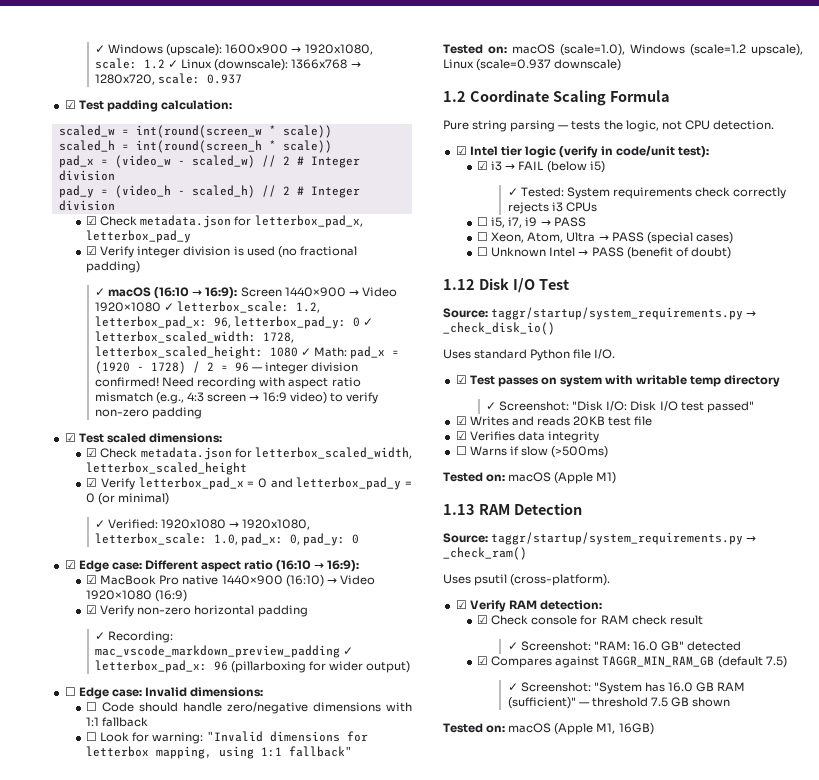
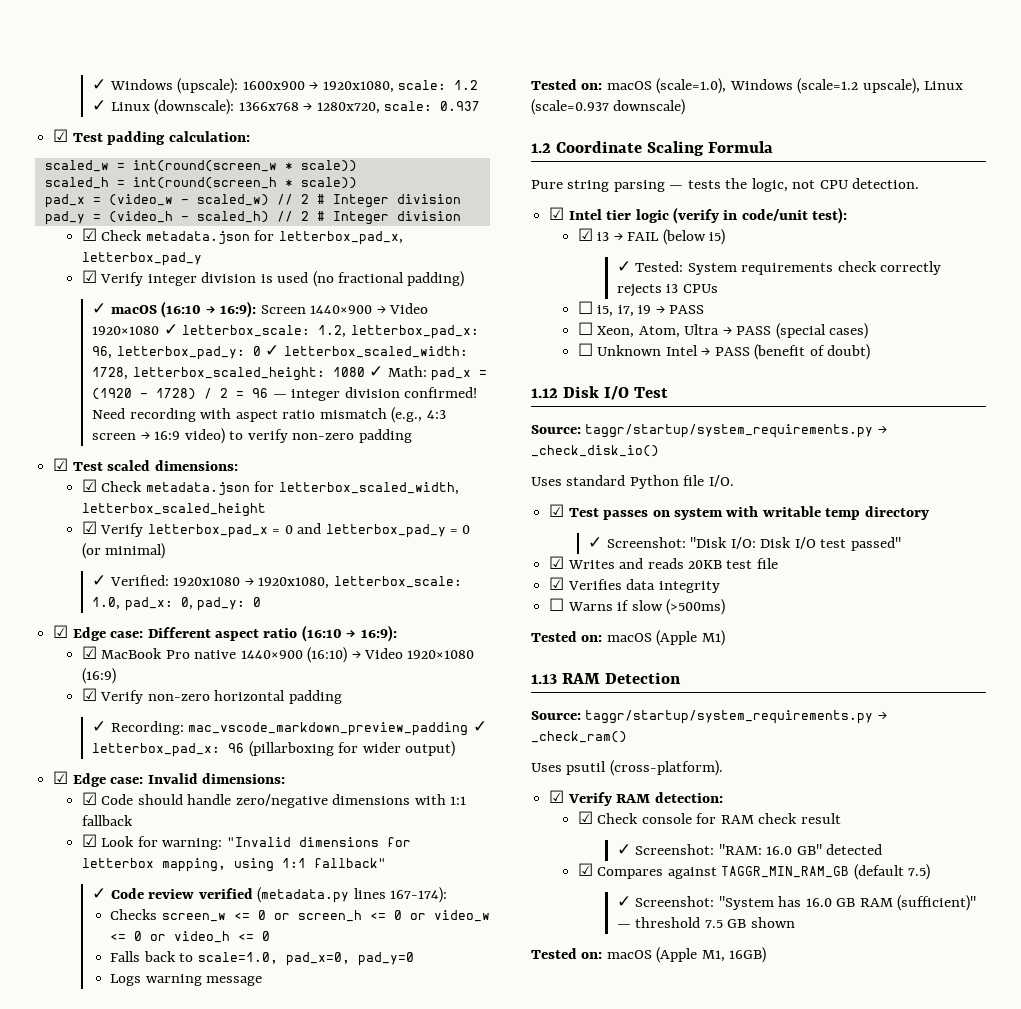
[64,687,76,696] ☐ -> [53,771,69,784] ☑
[86,702,98,711] ☐ -> [81,792,97,805] ☑
[86,732,98,741] ☐ -> [81,834,97,847] ☑
(353, 751) none -> [92,887,448,903] [110,909,490,922] [110,931,271,943] [110,951,414,966] [110,974,263,986] // ✓ Code review verified (metadata.py lines 167-174): // Checks screen_w <= 0 or screen_h <= 0 or video_w <= 0 or video_h <= 0 // Falls back to scale=1.0, pad_x=0, pad_y=0 // Logs warning message

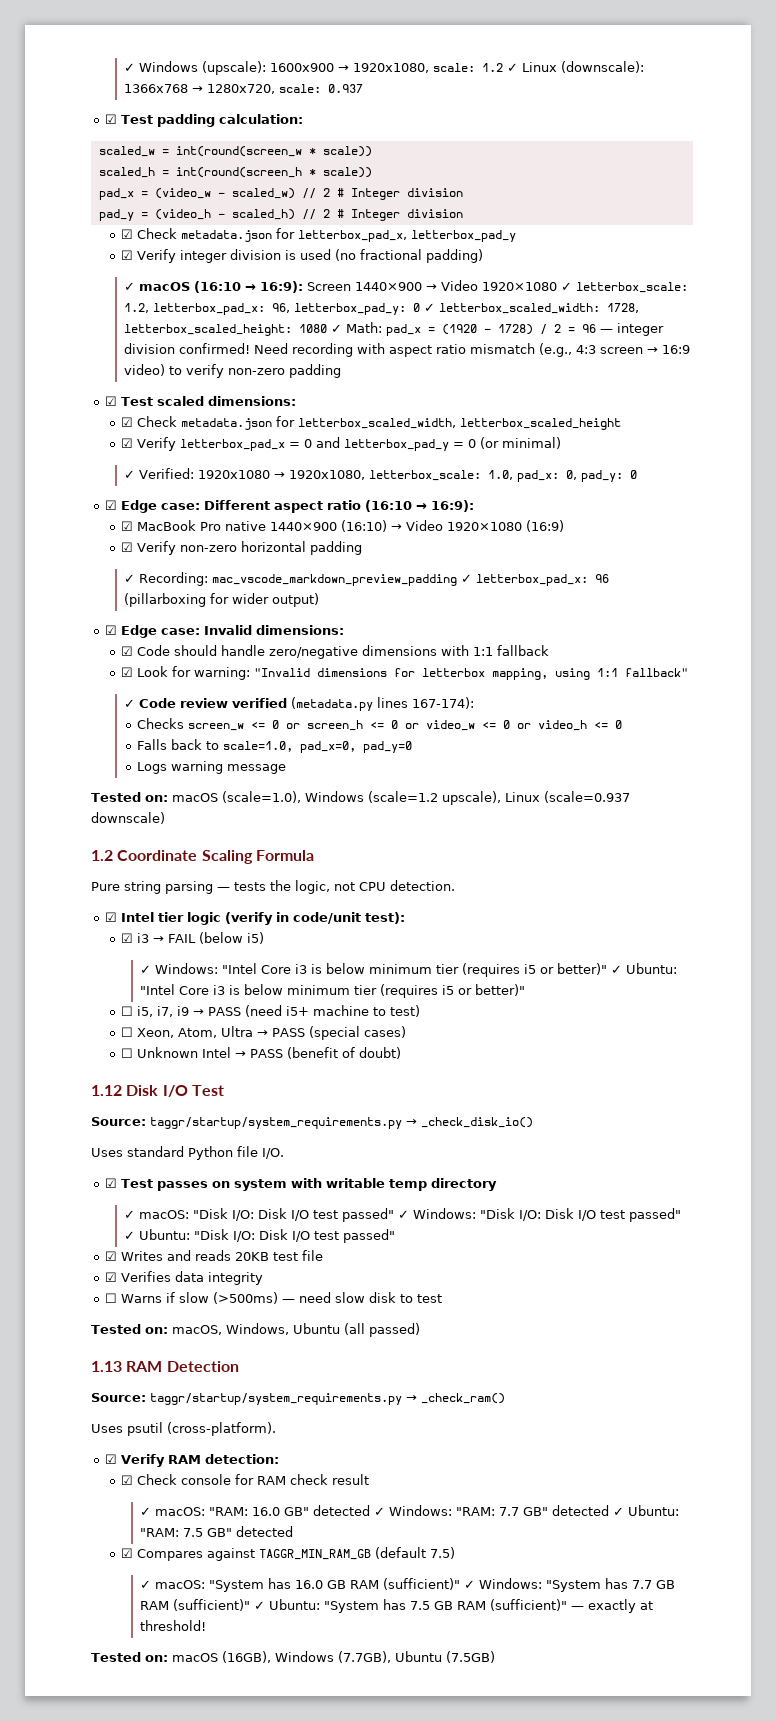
[635,261,942,275] [616,284,718,297] Tested: System requirements check correctly rejects i3 CPUs -> [154,963,677,977] [139,984,525,998] Windows: "Intel Core i3 is below minimum tier (requires i5 or better)" ✓ Ubuntu: "Intel Core i3 is below minimum tier (requires i5 or better)"
(705, 309) none -> [245,1005,421,1017] (need i5+ machine to test)
[606,537,686,548] Screenshot: -> [138,1208,681,1222] [123,1229,190,1240] macOS: "Disk I/O: Disk I/O test passed" ✓ Windows: "Disk I/O: Disk I/O test passed" ✓ Ubuntu:
[531,630,725,646] // Tested on: macOS (Apple M1) -> [281,1292,442,1303] [91,1323,420,1337] — need slow disk to test // Tested on: macOS, Windows, Ubuntu (all passed)
[635,844,715,855] Screenshot: -> [154,1507,205,1516] macOS:
(883, 849) none -> [373,1505,679,1516] [139,1526,293,1537] ✓ Windows: "RAM: 7.7 GB" detected ✓ Ubuntu: "RAM: 7.5 GB" detected
[635,896,715,907] Screenshot: -> [154,1580,205,1589] macOS:
[616,917,795,928] [531,947,767,963] — threshold 7.5 GB shown // Tested on: macOS (Apple M1, 16GB) -> [463,1578,675,1592] [139,1599,653,1613] [139,1620,206,1631] [91,1651,495,1663] ✓ Windows: "System has 7.7 GB RAM (sufficient)" ✓ Ubuntu: "System has 7.5 GB RAM (sufficient)" — exactly at threshold! // Tested on: macOS (16GB), Windows (7.7GB), Ubuntu (7.5GB)

